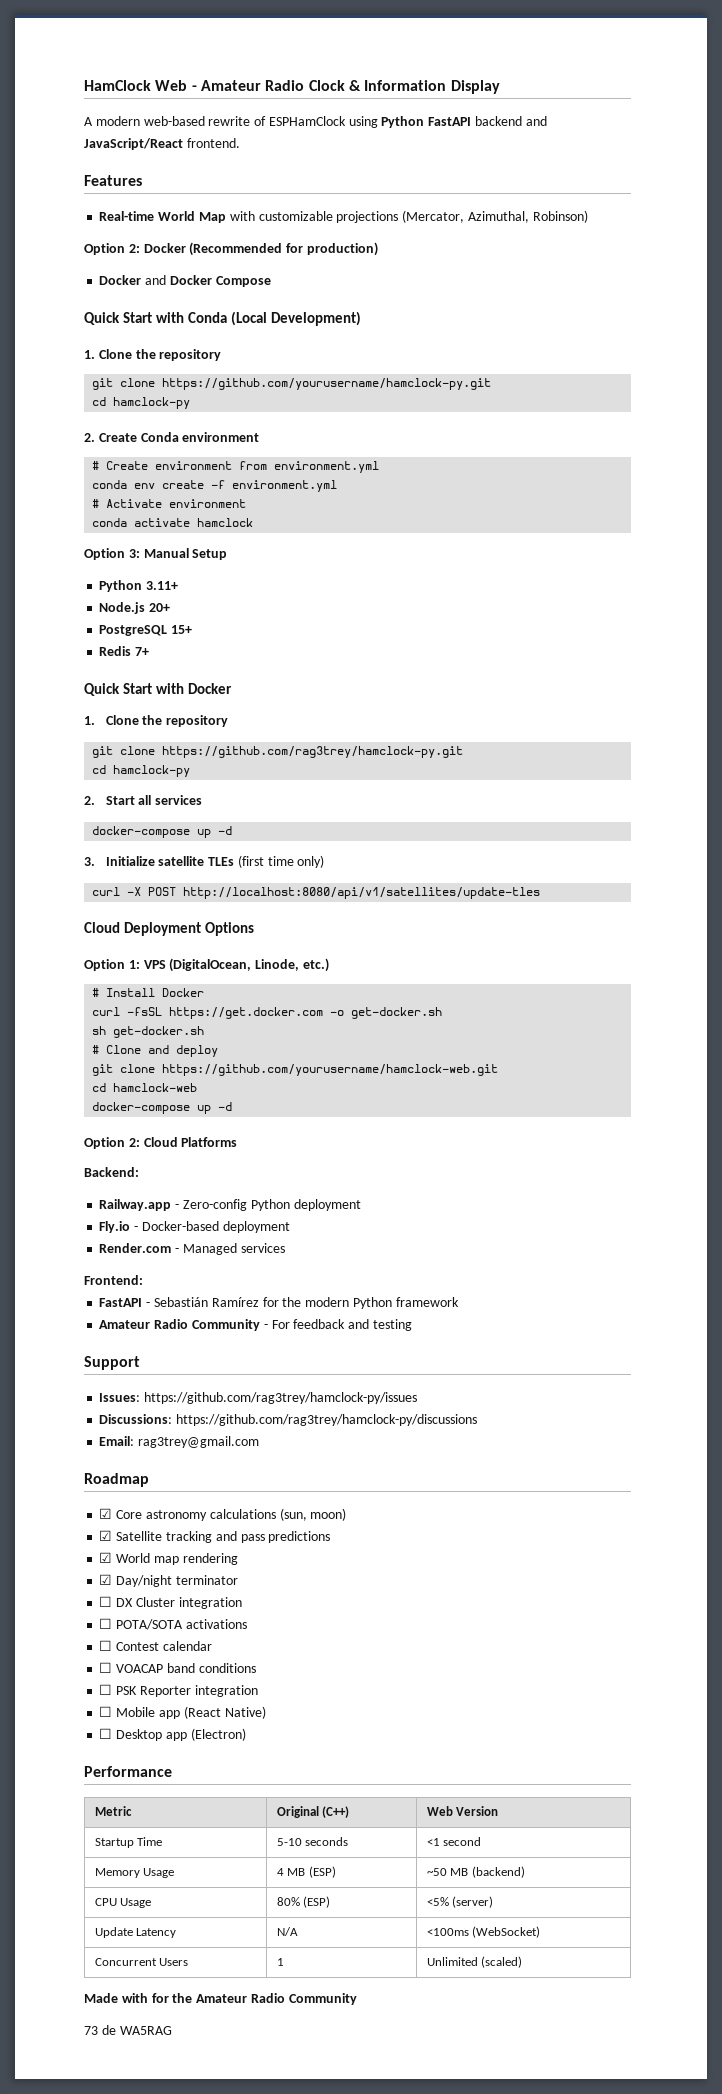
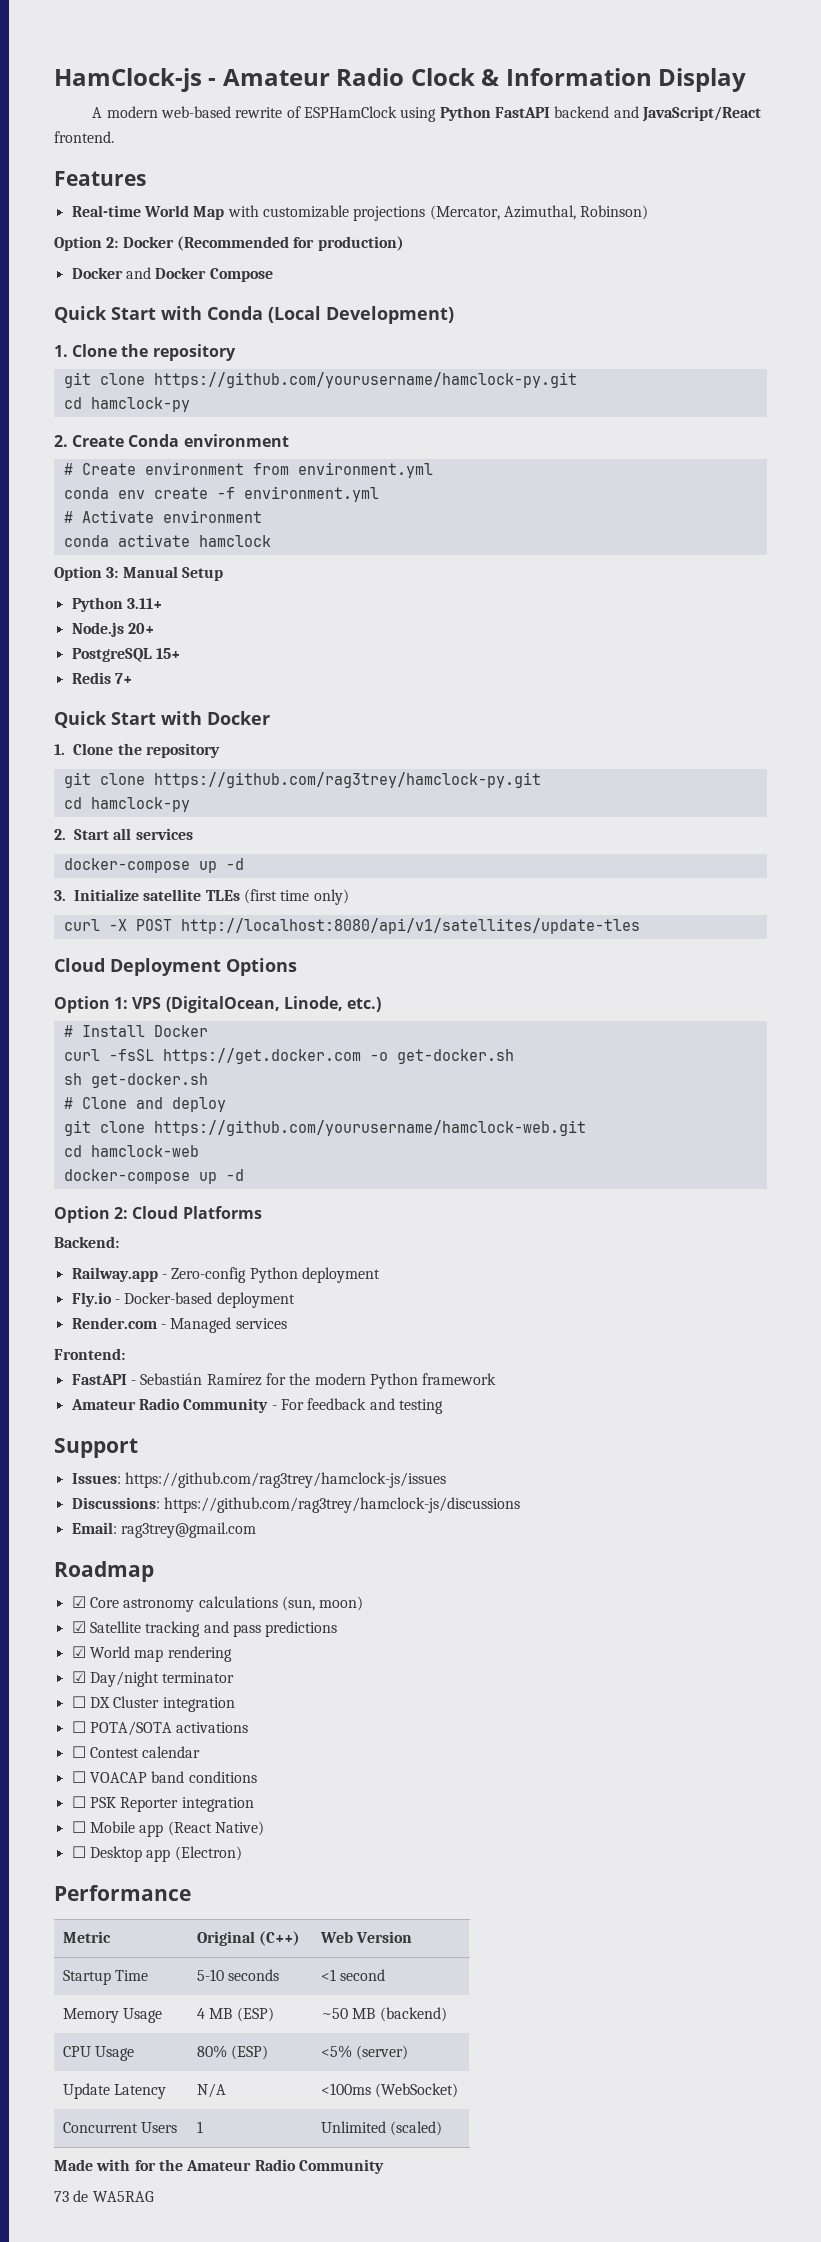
[84,80,188,91] HamClock Web -> [54,68,202,92] HamClock-js
[144,1392,418,1404] https://github.com/rag3trey/hamclock-py/issues -> [124,1472,446,1488] https://github.com/rag3trey/hamclock-js/issues
[176,1414,478,1426] https://github.com/rag3trey/hamclock-py/discussions -> [163,1497,520,1513] https://github.com/rag3trey/hamclock-js/discussions

